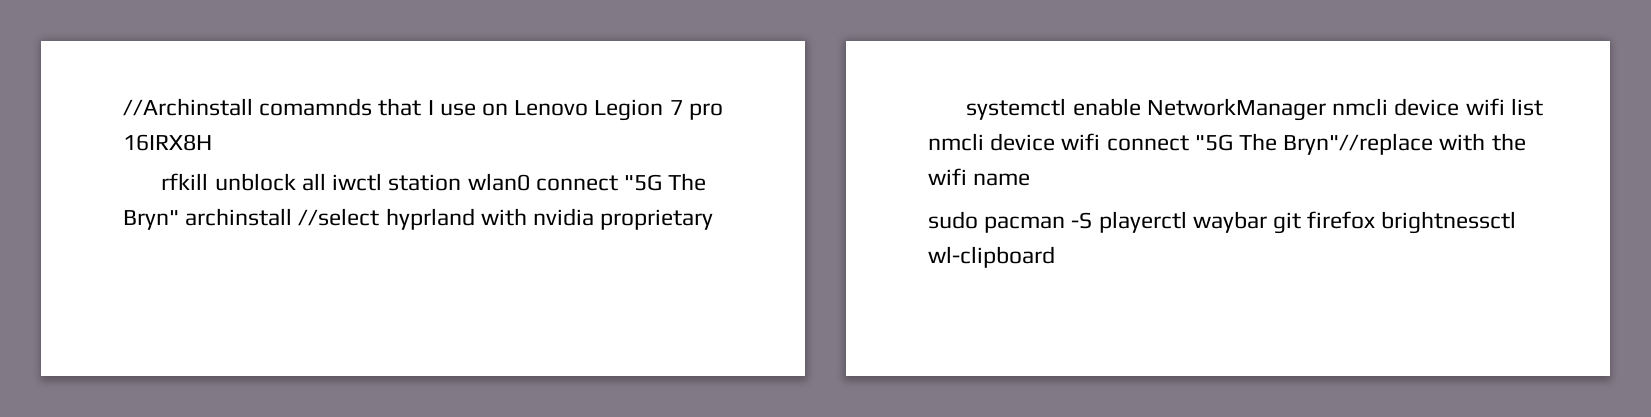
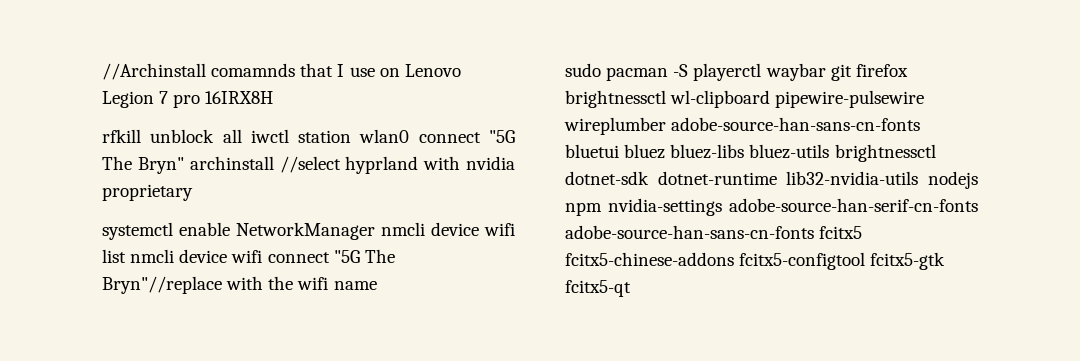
(1055, 257) none -> [775,90,925,108] [564,117,921,135] [565,144,936,162] [565,171,978,189] [565,198,978,216] [565,225,863,239] [565,252,946,270] [565,280,631,297] pipewire-pulsewire wireplumber adobe-source-han-sans-cn-fonts bluetui bluez bluez-libs bluez-utils brightnessctl dotnet-sdk dotnet-runtime lib32-nvidia-utils nodejs npm nvidia-settings adobe-source-han-serif-cn-fonts adobe-source-han-sans-cn-fonts fcitx5 fcitx5-chinese-addons fcitx5-configtool fcitx5-gtk fcitx5-qt

